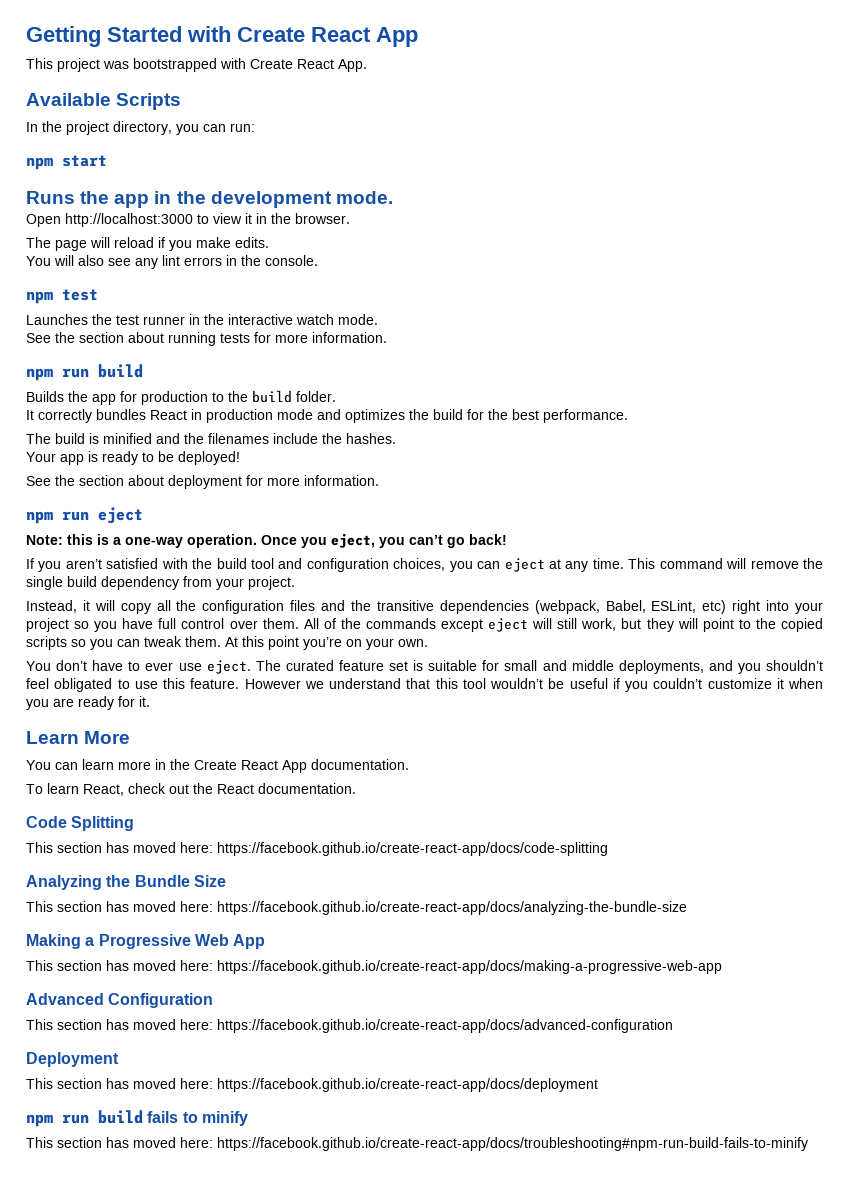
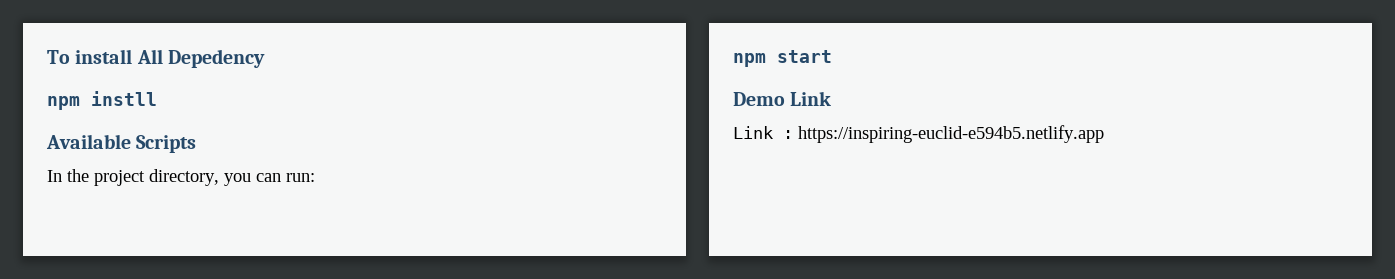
[26,26,418,47] [26,58,367,72] Getting Started with Create React App // This project was bootstrapped with Create React App. -> [47,49,265,68] [47,91,157,110] To install All Depedency // npm instll
[26,191,393,208] [26,213,350,227] [26,237,269,251] [26,255,318,269] [26,289,98,304] [26,314,378,325] [26,332,387,346] [26,364,143,381] [26,390,336,405] [26,409,628,423] [26,433,396,444] [26,451,240,465] [26,475,379,489] [26,507,143,524] [26,533,507,548] [26,558,824,572] [26,576,295,590] [26,600,824,614] [26,618,823,632] [26,636,428,650] [26,660,824,674] [26,678,823,692] [26,696,150,710] [26,731,131,744] [26,759,409,773] [26,783,356,796] [26,816,135,831] [26,842,608,856] [26,875,226,890] [26,901,687,915] [26,934,266,949] [26,960,722,974] [26,993,214,1008] [26,1019,673,1033] [26,1052,119,1067] [26,1078,598,1092] [26,1110,248,1127] [26,1137,808,1151] Runs the app in the development mode. // Open http://localhost:3000 to view it in the browser. // The page will reload if you make edits. // You will also see any lint errors in the console. // npm test // Launches the test runner in the interactive watch mode. // See the section about running tests for more information. // npm run build // Builds the app for production to the build folder. // It correctly bundles React in production mode and optimizes the build for the best performance. // The build is minified and the filenames include the hashes. // Your app is ready to be deployed! // See the section about deployment for more information. // npm run eject // Note: this is a one-way operation. Once you eject, you can’t go back! // If you aren’t satisfied with the build tool and configuration choices, you can eject at any time. This command will remove the single build dependency from your project. // Instead, it will copy all the configuration files and the transitive dependencies (webpack, Babel, ESLint, etc) right into your project so you have full control over them. All of the commands except eject will still work, but they will point to the copied scripts so you can tweak them. At this point you’re on your own. // You don’t have to ever use eject. The curated feature set is suitable for small and middle deployments, and you shouldn’t feel obligated to use this feature. However we understand that this tool wouldn’t be useful if you couldn’t customize it when you are ready for it. // Learn More // You can learn more in the Create React App documentation. // To learn React, check out the React documentation. // Code Splitting // This section has moved here: https://facebook.github.io/create-react-app/docs/code-splitting // Analyzing the Bundle Size // This section has moved here: https://facebook.github.io/create-react-app/docs/analyzing-the-bundle-size // Making a Progressive Web App // This section has moved here: https://facebook.github.io/create-react-app/docs/making-a-progressive-web-app // Advanced Configuration // This section has moved here: https://facebook.github.io/create-react-app/docs/advanced-configuration // Deployment // This section has moved here: https://facebook.github.io/create-react-app/docs/deployment // npm run build fails to minify // This section has moved here: https://facebook.github.io/create-react-app/docs/troubleshooting#npm-run-build-fails-to-minify -> [733,91,832,106] [733,125,1104,143] Demo Link // Link : https://inspiring-euclid-e594b5.netlify.app

